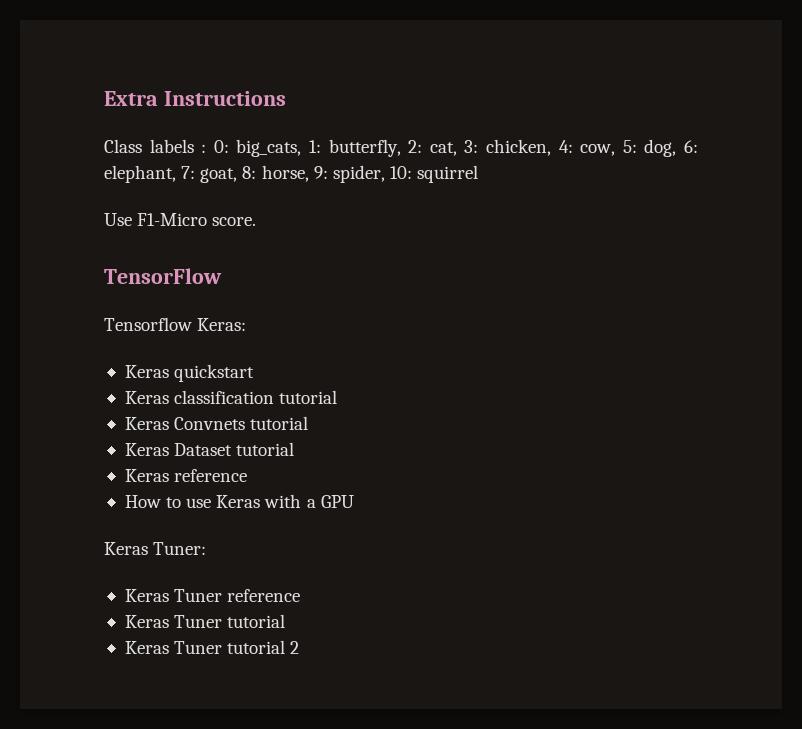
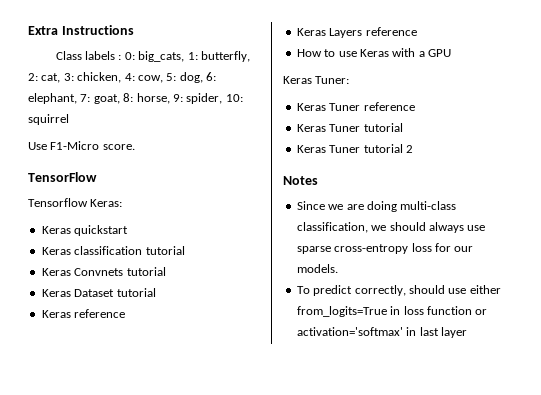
(248, 475) none -> [296,27,417,38] // Keras Layers reference
(300, 647) none -> [283,176,318,185] [296,201,457,212] [296,222,486,233] [296,243,474,254] [296,264,338,273] [296,285,501,296] [296,306,488,317] [296,327,467,338] // Notes // Since we are doing multi-class classification, we should always use sparse cross-entropy loss for our models. // To predict correctly, should use either from_logits=True in loss function or activation='softmax' in last layer

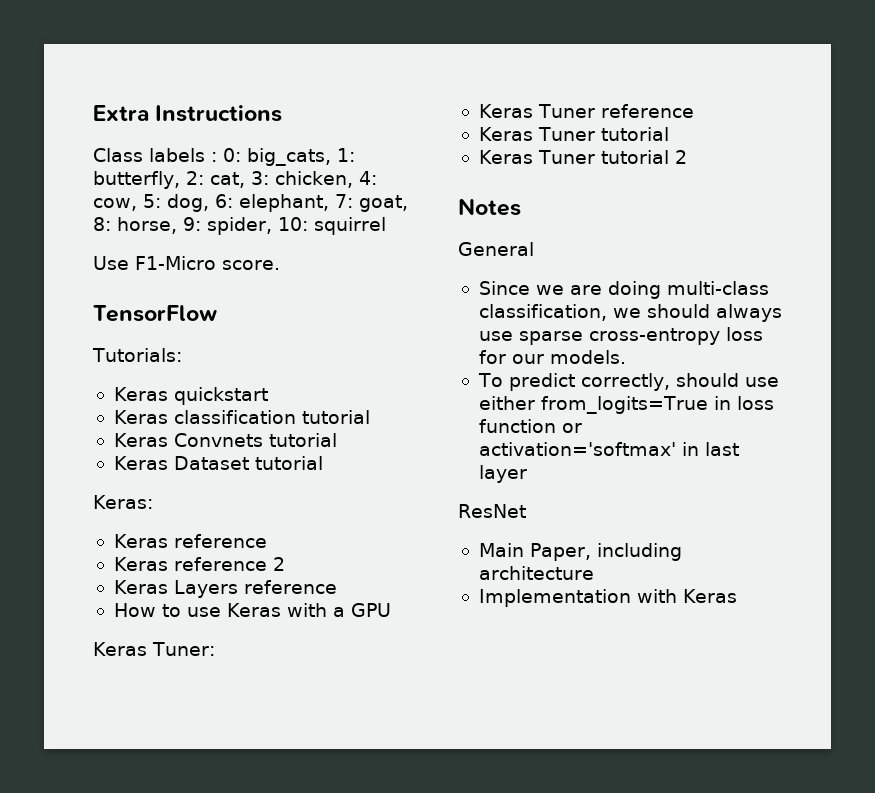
[28,198,123,207] Tensorflow Keras: -> [92,348,182,362] Tutorials:
[41,309,126,318] // Keras reference -> [93,495,153,509] [113,534,267,548] [113,557,285,571] // Keras: // Keras reference // Keras reference 2
(318, 180) none -> [458,242,534,256] // General
(467, 332) none -> [458,504,526,518] [478,543,682,561] [478,566,594,580] [478,589,737,607] // ResNet // Main Paper, including architecture // Implementation with Keras

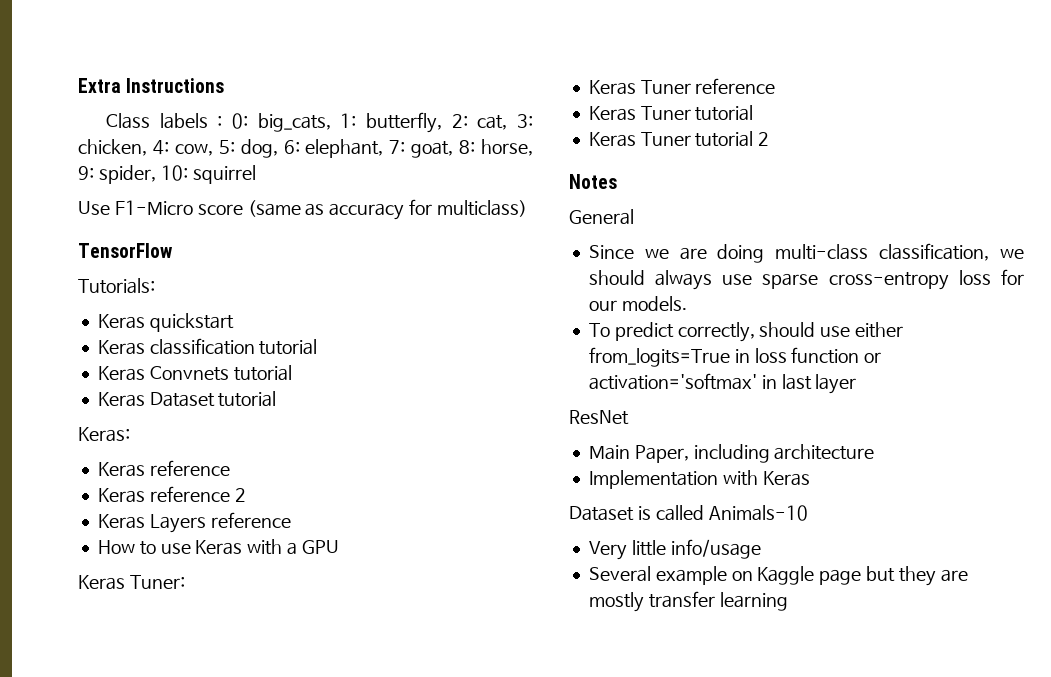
[222,260,280,270] score. -> [197,199,527,220] score (same as accuracy for multiclass)
(737, 596) none -> [569,505,808,521] [588,539,761,560] [588,566,968,586] [588,591,788,612] // Dataset is called Animals-10 // Very little info/usage // Several example on Kaggle page but they are mostly transfer learning

